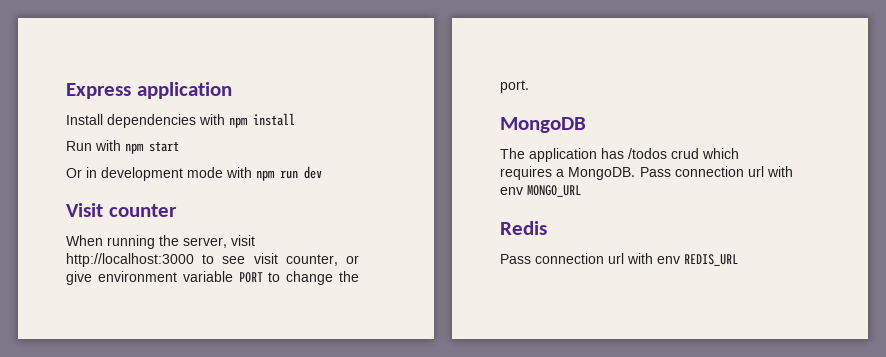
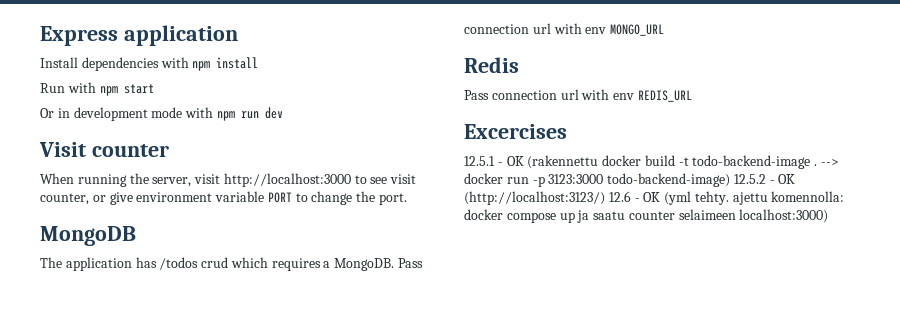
(738, 260) none -> [464,124,567,139] [464,155,840,169] [464,173,796,187] [464,191,845,205] [464,209,829,223] // Excercises // 12.5.1 - OK (rakennettu docker build -t todo-backend-image . --> docker run -p 3123:3000 todo-backend-image) 12.5.2 - OK (http://localhost:3123/) 12.6 - OK (yml tehty. ajettu komennolla: docker compose up ja saatu counter selaimeen localhost:3000)

